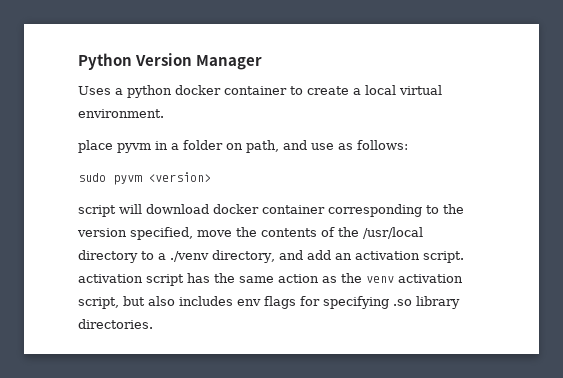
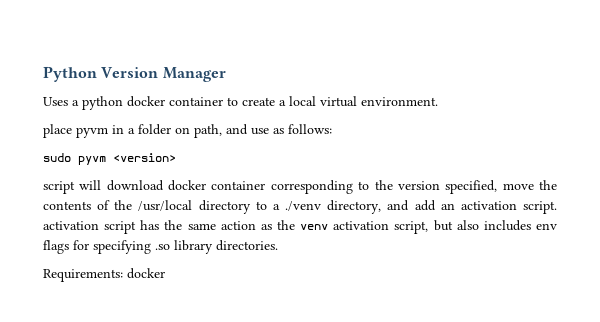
(153, 324) none -> [43,268,165,282] // Requirements: docker

